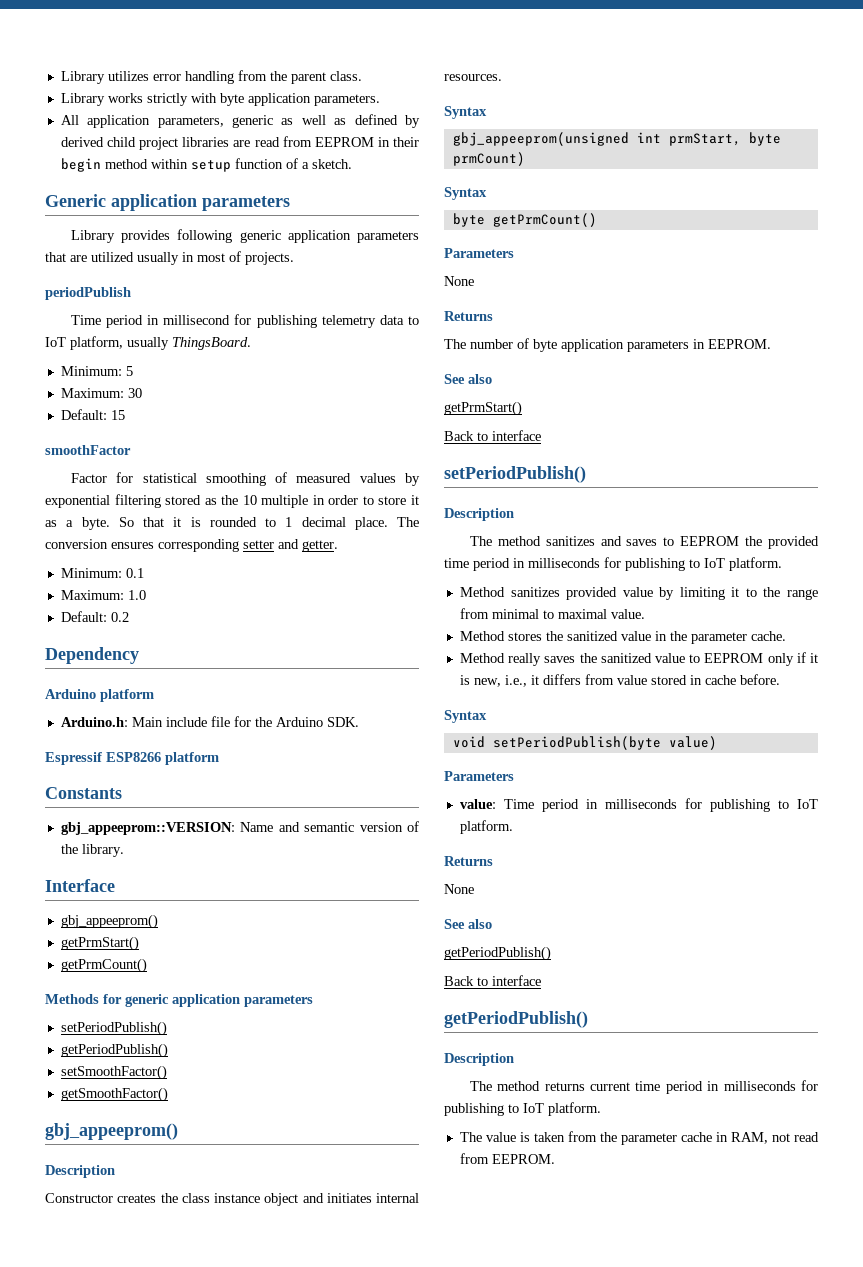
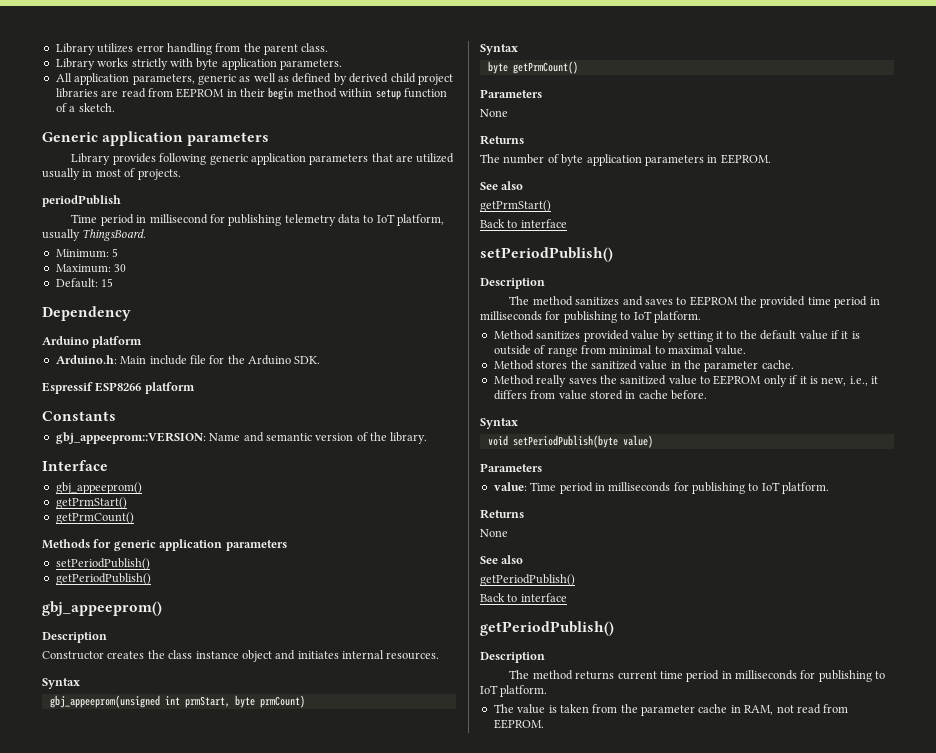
[45,445,131,455] [70,472,420,486] [45,494,420,508] [45,517,419,530] [45,539,338,552] [60,568,144,578] [60,590,146,600] [60,611,129,622] // smoothFactor // Factor for statistical smoothing of measured values by exponential filtering stored as the 10 multiple in order to store it as a byte. So that it is rounded to 1 decimal place. The conversion ensures corresponding setter and getter. // Minimum: 0.1 // Maximum: 1.0 // Default: 0.2 -> (114, 282) none
[60,1065,167,1080] [60,1087,168,1102] // setSmoothFactor() // getSmoothFactor() -> (151, 579) none
[679,587,725,600] limiting -> [677,331,713,342] setting
(781, 592) none -> [760,330,860,340] [493,345,546,355] default value if it is outside of

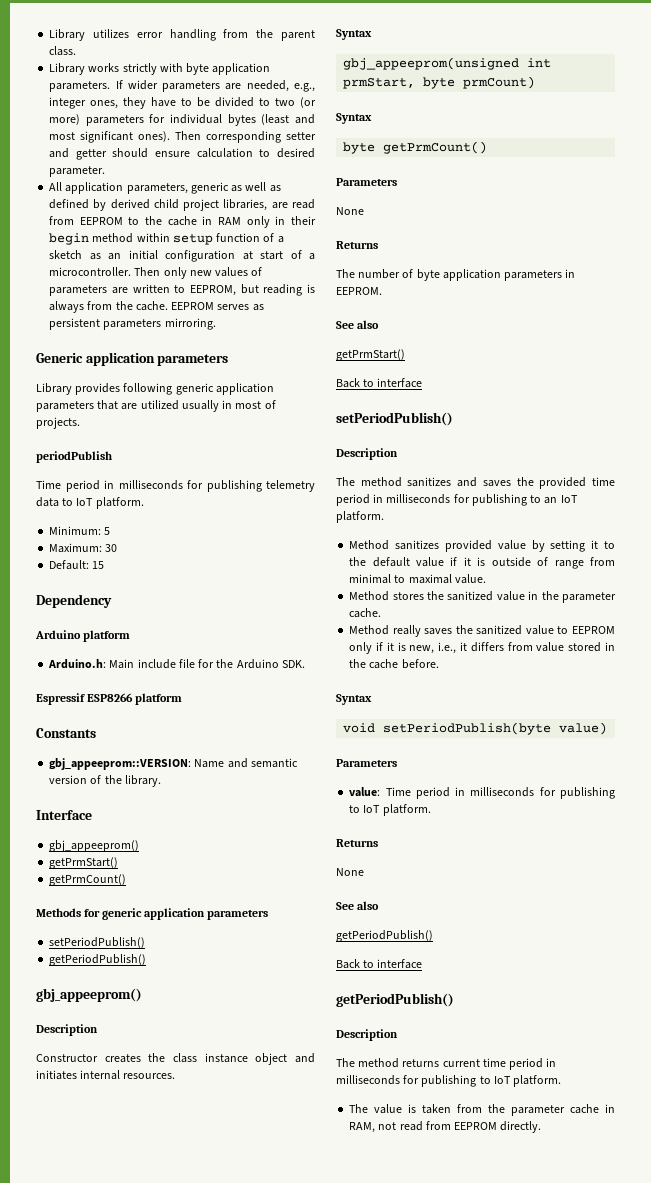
(342, 64) none -> [115,80,315,92] [49,97,316,109] [49,114,315,126] [49,131,316,143] [49,148,315,160] [49,166,106,177] If wider parameters are needed, e.g., integer ones, they have to be divided to two (or more) parameters for individual bytes (least and most significant ones). Then corresponding setter and getter should ensure calculation to desired parameter.
[55,88,98,98] libraries -> [223,199,268,211] libraries,
(225, 93) none -> [128,216,270,228] to the cache in RAM only
[78,103,115,112] sketch. -> [49,250,315,262] [49,267,263,279] [49,284,315,296] [49,301,264,313] [49,318,216,330] sketch as an initial configuration at start of a microcontroller. Then only new values of parameters are written to EEPROM, but reading is always from the cache. EEPROM serves as persistent parameters mirroring.
[149,214,208,224] millisecond -> [118,480,183,490] milliseconds
[397,214,445,226] [42,229,147,241] platform, usually ThingsBoard. -> [95,497,144,509] platform.
[676,296,738,306] to EEPROM -> (511, 483) none
(631, 316) none -> [544,497,558,504] an
(636, 395) none -> [349,659,367,668] the
[493,719,544,729] EEPROM. -> [454,1121,542,1133] EEPROM directly.

